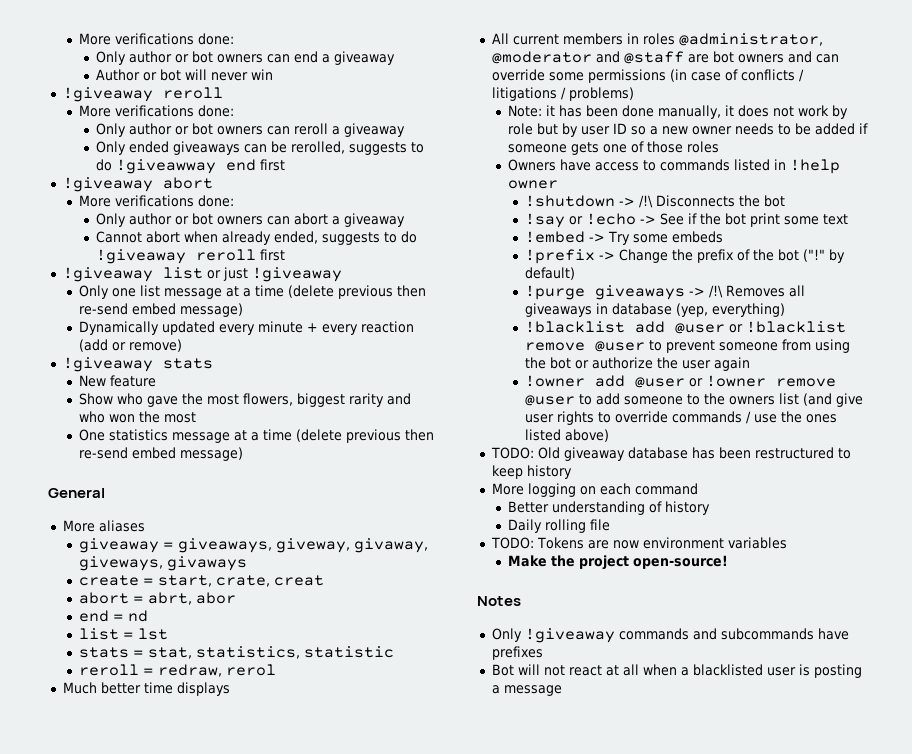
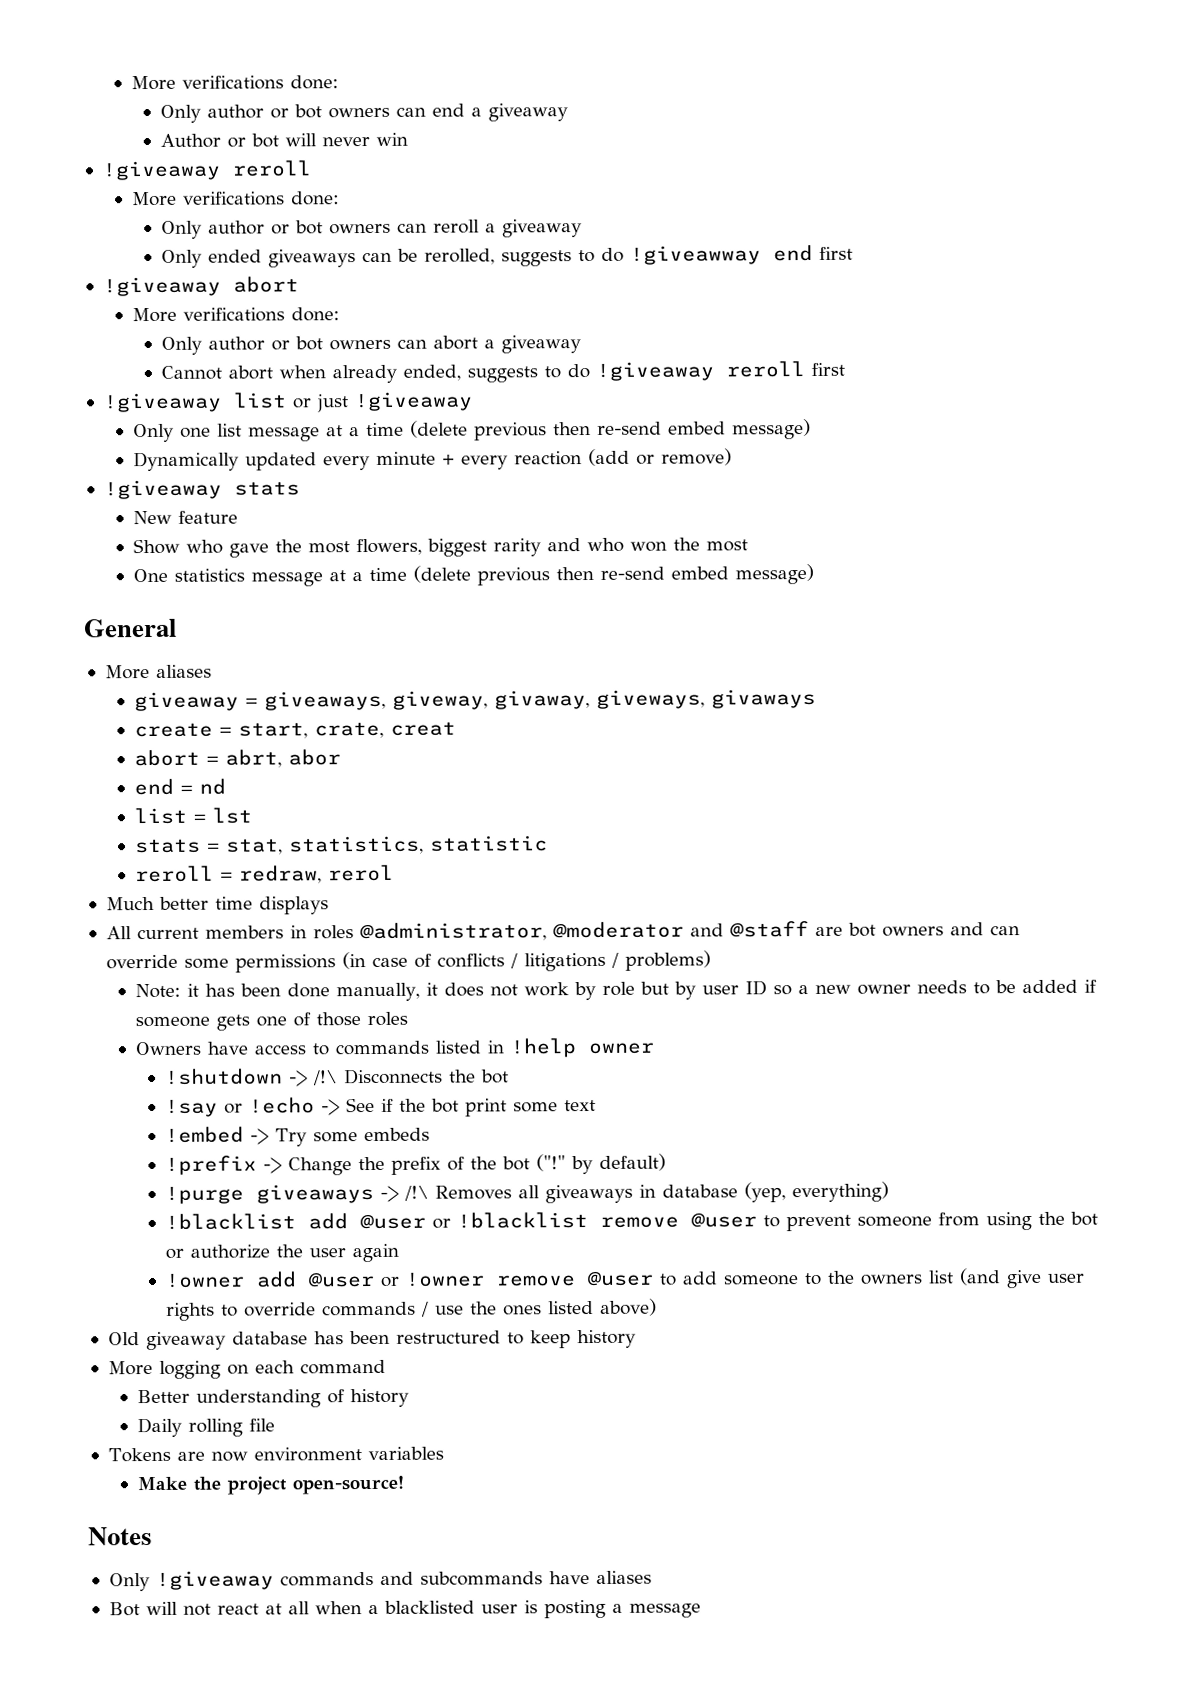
[490,447,534,459] TODO: -> (657, 1307) none
[490,537,534,549] TODO: -> (275, 1425) none
[491,646,543,660] prefixes -> [595,1570,652,1584] aliases

